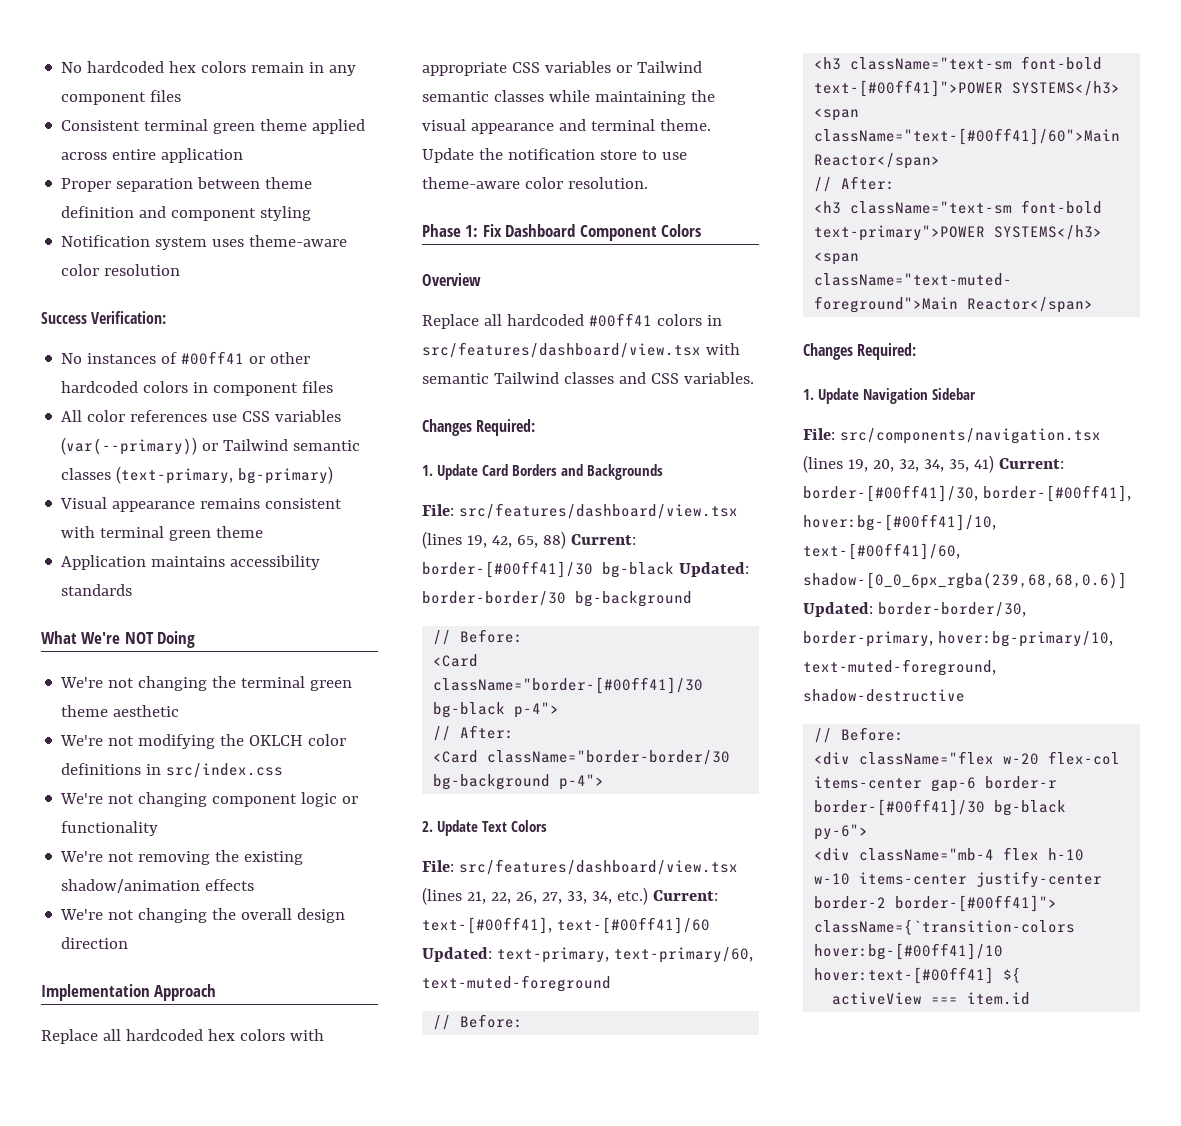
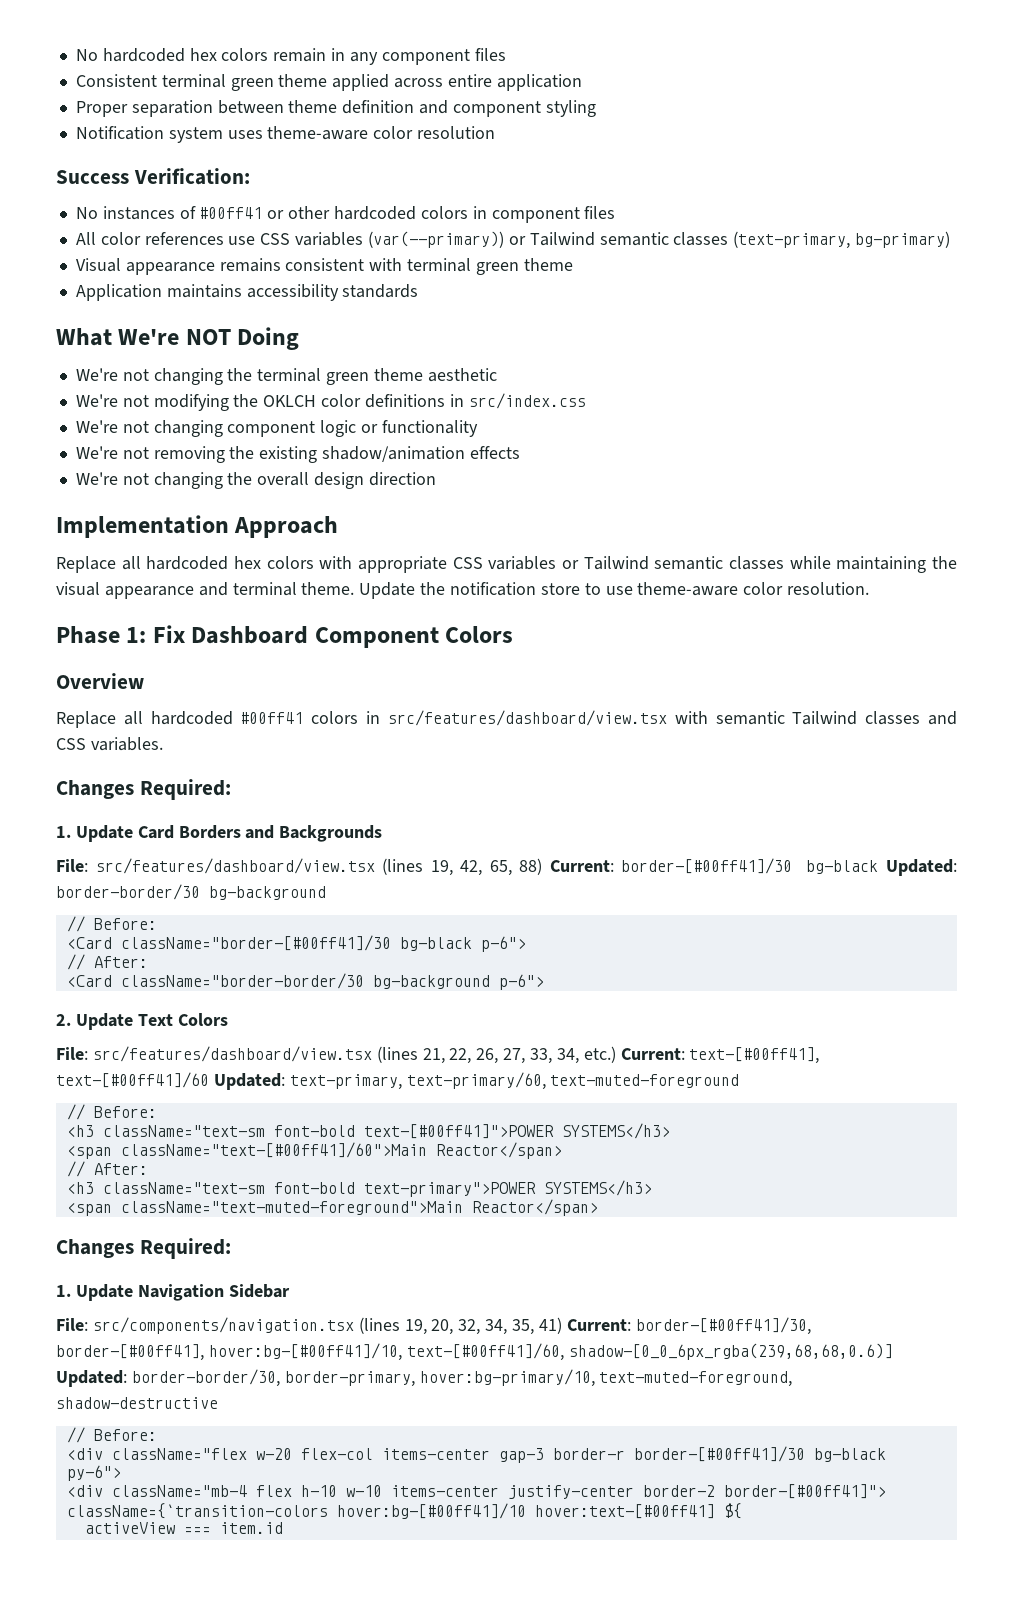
[514,702,560,718] p-4"> -> [480,936,526,952] p-6">
[559,774,605,790] p-4"> -> [498,974,544,990] p-6">
[931,777,977,792] gap-6 -> [498,1448,544,1463] gap-3

